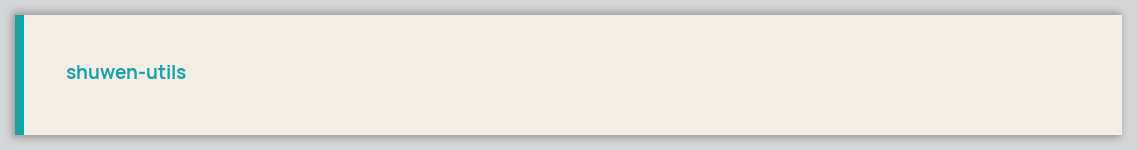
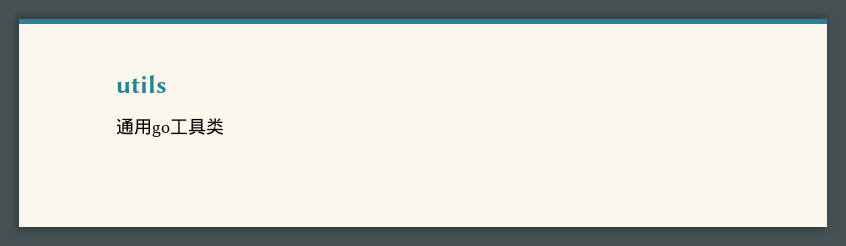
[66,65,186,79] shuwen-utils -> [116,75,167,93] [116,118,224,137] utils // 通用go工具类

